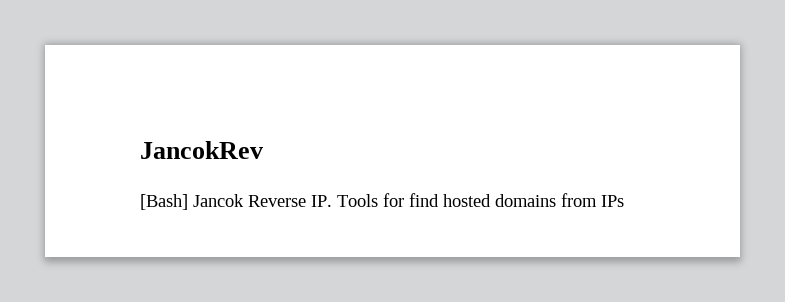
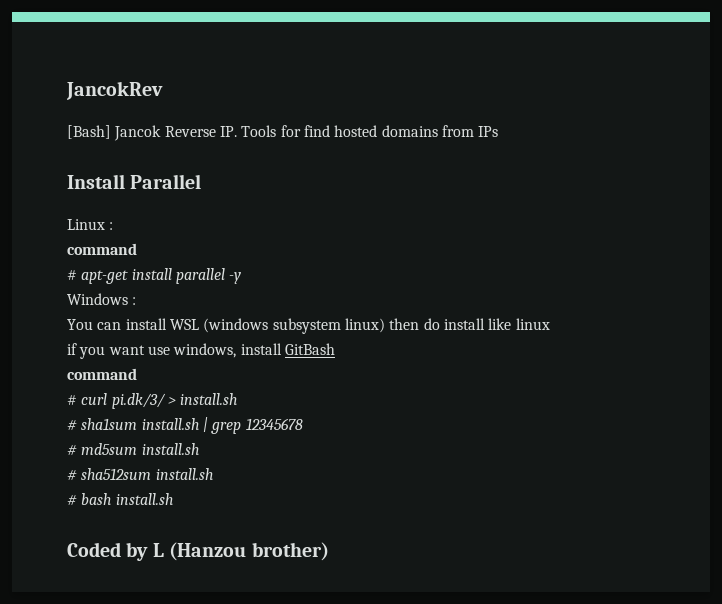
(624, 201) none -> [67,174,202,189] [67,219,114,230] [67,243,137,255] [67,268,242,284] [67,293,137,305] [67,318,550,334] [67,343,335,359] [67,368,137,380] [67,393,238,409] [67,417,303,434] [67,443,199,455] [67,468,213,480] [67,493,173,505] [67,542,329,561] // Install Parallel // Linux : // command // # apt-get install parallel -y // Windows : // You can install WSL (windows subsystem linux) then do install like linux // if you want use windows, install GitBash // command // # curl pi.dk/3/ > install.sh // # sha1sum install.sh | grep 12345678 // # md5sum install.sh // # sha512sum install.sh // # bash install.sh // Coded by L (Hanzou brother)

